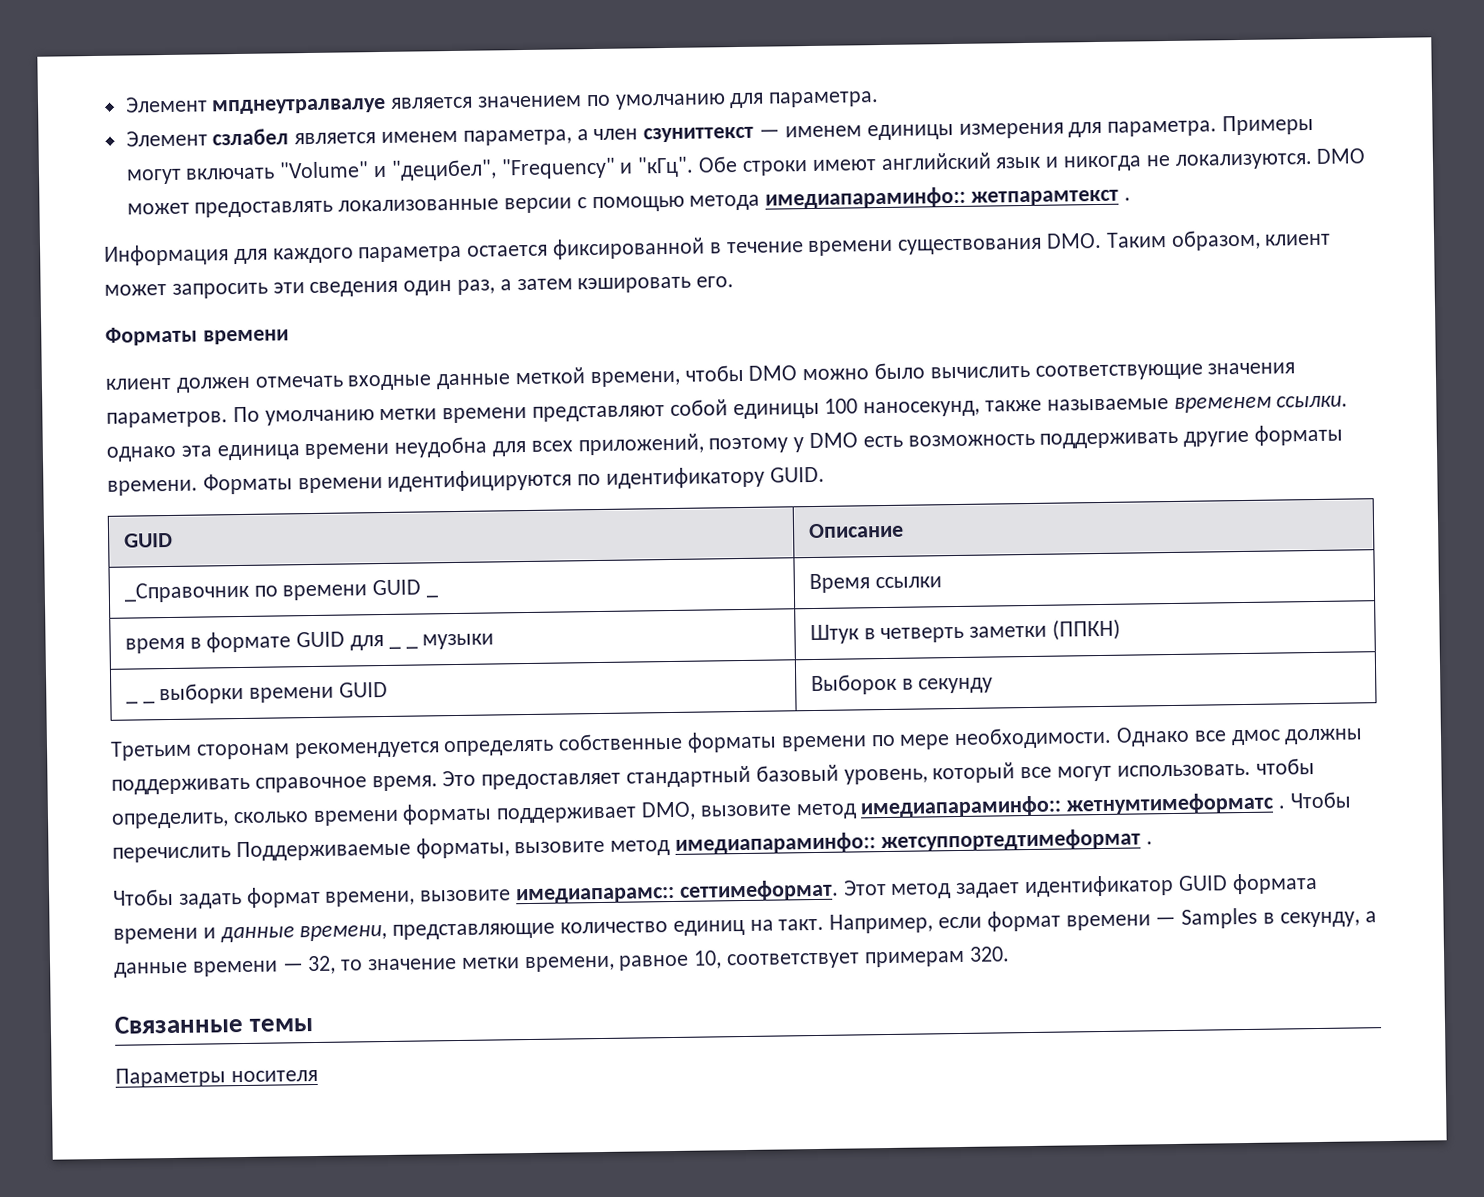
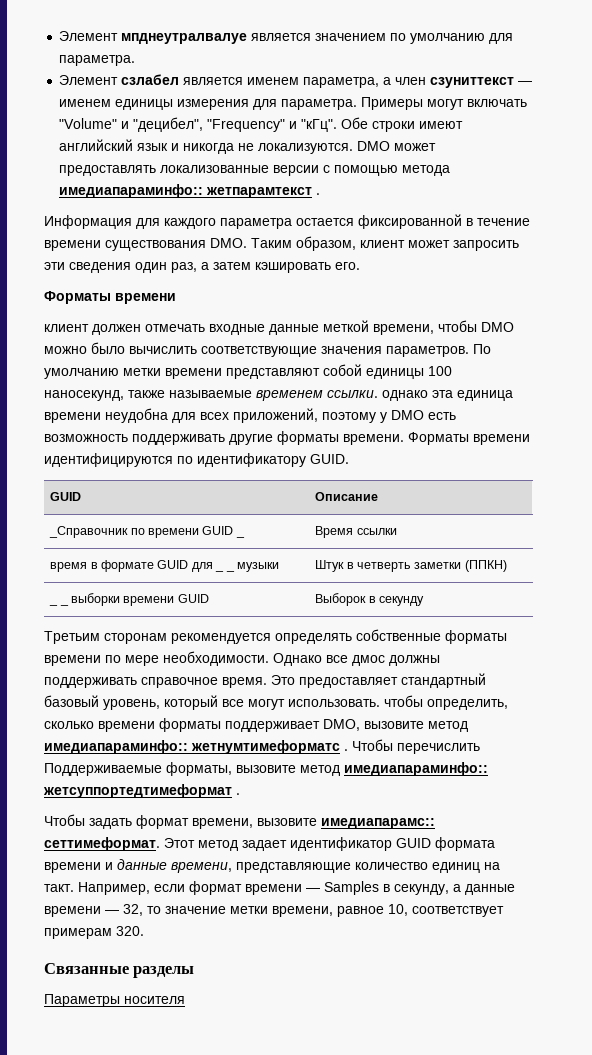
[249,1018,314,1032] темы -> [133,966,195,978] разделы

